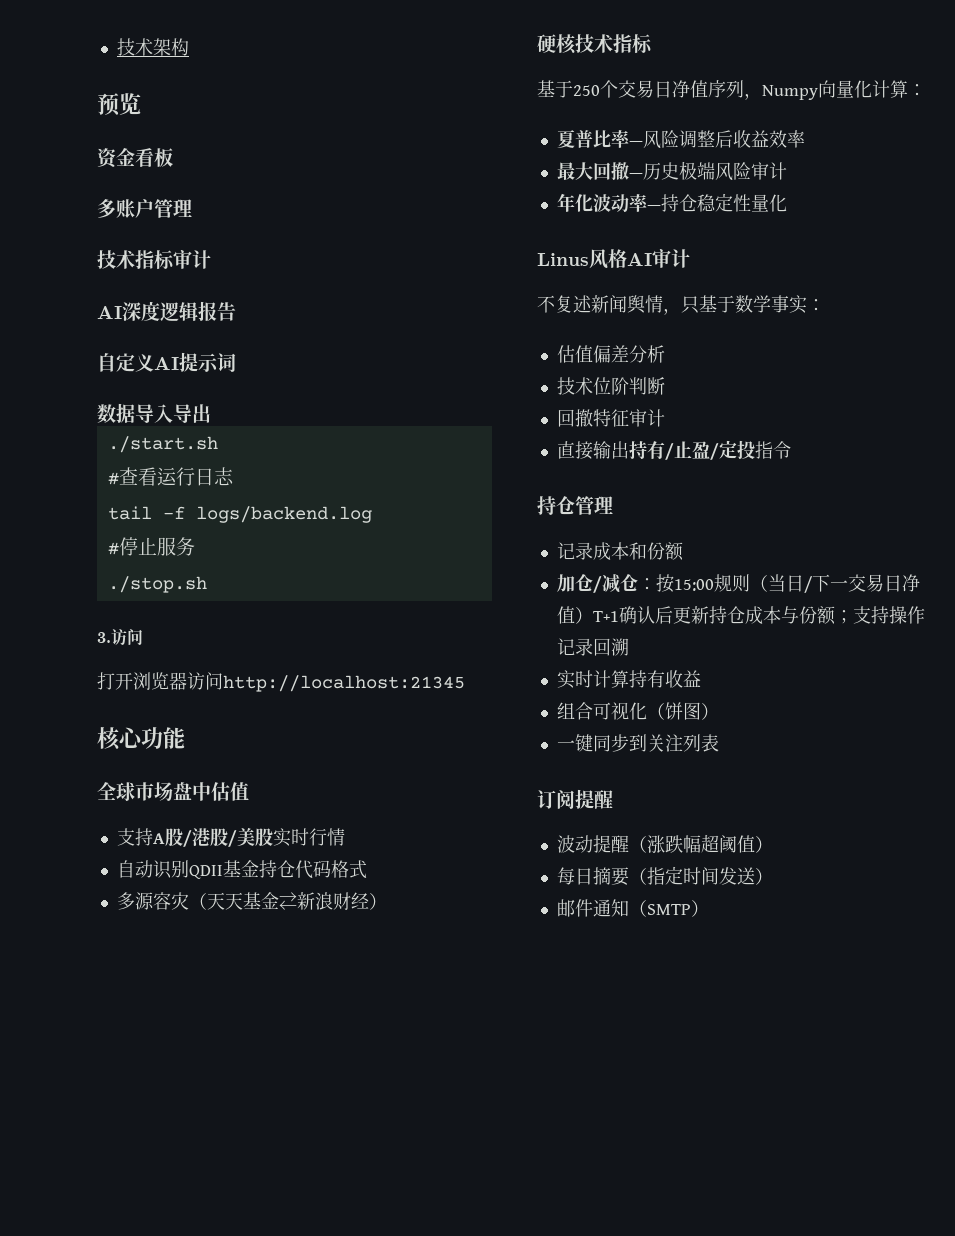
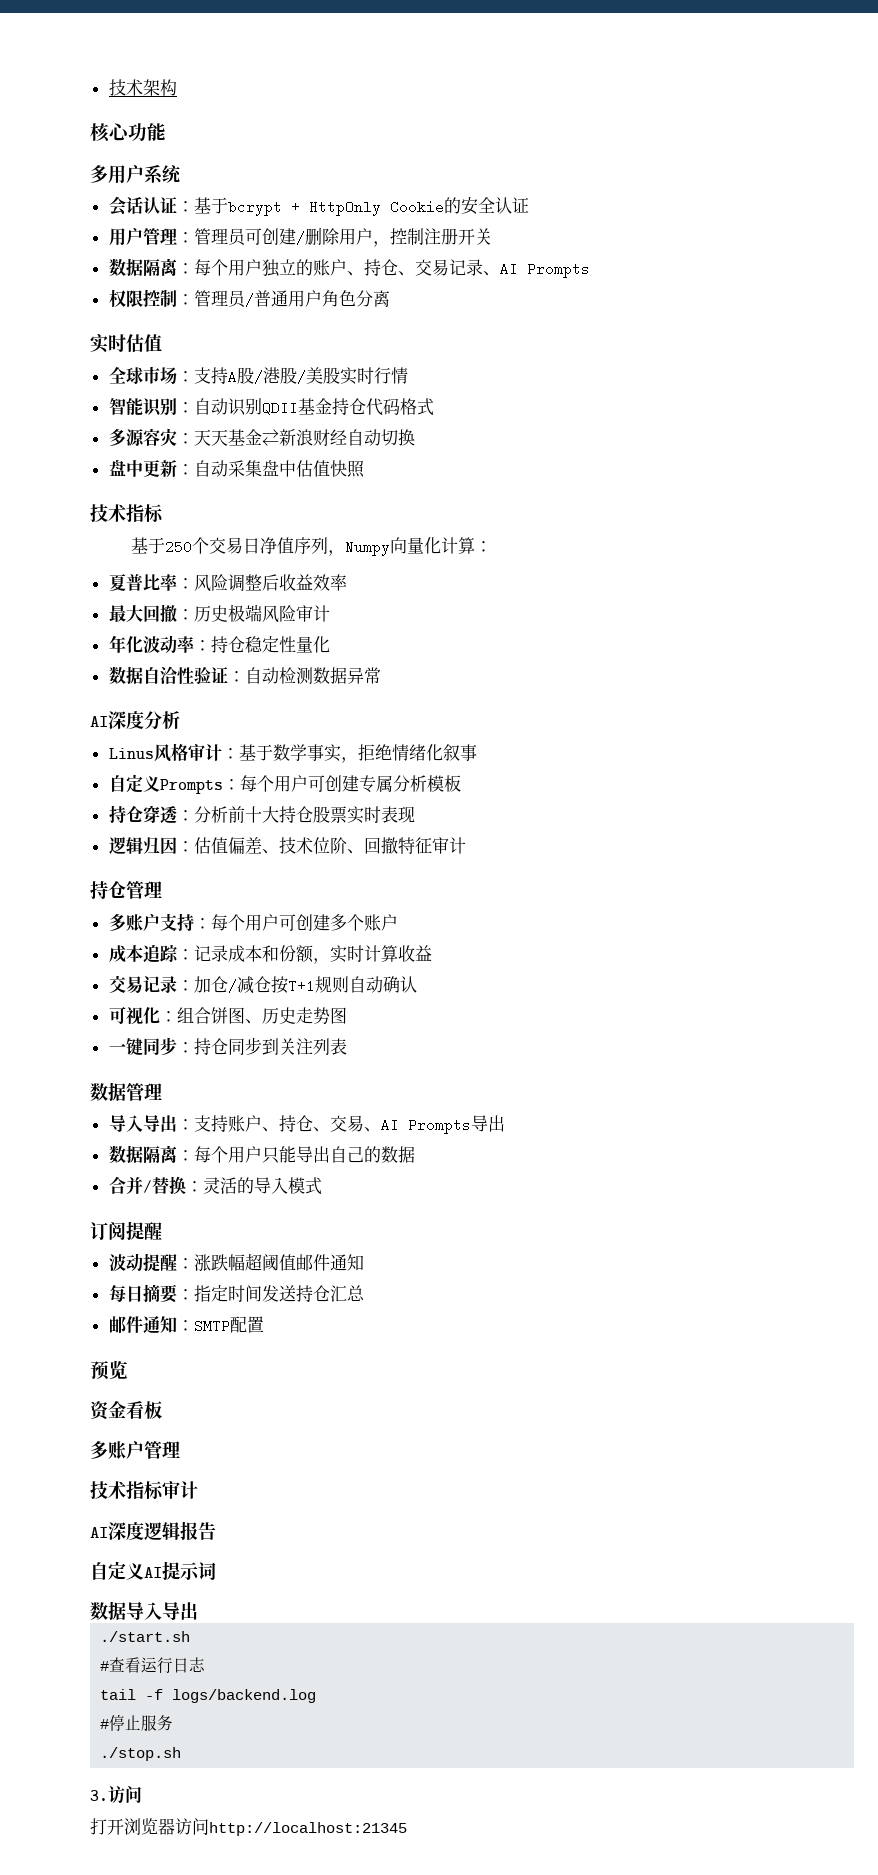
(189, 47) none -> [90,123,166,142] [90,164,181,184] [108,196,529,216] [108,227,492,247] [108,258,590,278] [108,289,390,308] [90,334,162,353] [108,366,408,385] [108,398,434,417] [108,428,415,447] [108,460,365,478] [90,504,164,523] [130,537,492,556] [108,574,347,592] [108,604,330,623] [108,635,330,653] [108,666,381,685] [90,711,180,730] [108,743,477,763] [108,774,461,794] [108,805,415,824] [108,837,466,855] [90,881,162,899] [108,913,398,931] [108,944,432,964] [108,975,417,994] [108,1006,347,1025] [108,1037,347,1056] [90,1082,162,1101] [108,1115,505,1134] [108,1145,415,1164] [108,1176,322,1195] [90,1221,162,1240] [108,1253,364,1272] [108,1284,365,1303] [108,1316,264,1334] // 核心功能 // 多用户系统 // 会话认证：基于bcrypt + HttpOnly Cookie的安全认证 // 用户管理：管理员可创建/删除用户，控制注册开关 // 数据隔离：每个用户独立的账户、持仓、交易记录、AI Prompts // 权限控制：管理员/普通用户角色分离 // 实时估值 // 全球市场：支持A股/港股/美股实时行情 // 智能识别：自动识别QDII基金持仓代码格式 // 多源容灾：天天基金⇄新浪财经自动切换 // 盘中更新：自动采集盘中估值快照 // 技术指标 // 基于250个交易日净值序列，Numpy向量化计算： // 夏普比率：风险调整后收益效率 // 最大回撤：历史极端风险审计 // 年化波动率：持仓稳定性量化 // 数据自洽性验证：自动检测数据异常 // AI深度分析 // Linus风格审计：基于数学事实，拒绝情绪化叙事 // 自定义Prompts：每个用户可创建专属分析模板 // 持仓穿透：分析前十大持仓股票实时表现 // 逻辑归因：估值偏差、技术位阶、回撤特征审计 // 持仓管理 // 多账户支持：每个用户可创建多个账户 // 成本追踪：记录成本和份额，实时计算收益 // 交易记录：加仓/减仓按T+1规则自动确认 // 可视化：组合饼图、历史走势图 // 一键同步：持仓同步到关注列表 // 数据管理 // 导入导出：支持账户、持仓、交易、AI Prompts导出 // 数据隔离：每个用户只能导出自己的数据 // 合并/替换：灵活的导入模式 // 订阅提醒 // 波动提醒：涨跌幅超阈值邮件通知 // 每日摘要：指定时间发送持仓汇总 // 邮件通知：SMTP配置
[97,727,185,751] [97,782,249,801] [116,827,345,847] [116,860,367,879] [116,892,387,910] [537,34,653,54] [537,80,926,100] [556,130,805,149] [556,161,787,181] [556,193,787,212] [537,249,690,269] [537,295,825,315] [556,345,665,363] [556,377,665,395] [556,409,665,427] [556,440,791,460] [537,496,613,515] [556,542,684,561] [556,574,920,593] [556,606,925,625] [556,638,629,656] [556,670,701,689] [556,702,719,720] [556,734,719,752] [537,789,613,809] [556,834,773,853] [556,866,773,886] [556,899,709,917] // 核心功能 // 全球市场盘中估值 // 支持A股/港股/美股实时行情 // 自动识别QDII基金持仓代码格式 // 多源容灾（天天基金⇄新浪财经） // 硬核技术指标 // 基于250个交易日净值序列，Numpy向量化计算： // 夏普比率—风险调整后收益效率 // 最大回撤—历史极端风险审计 // 年化波动率—持仓稳定性量化 // Linus风格AI审计 // 不复述新闻舆情，只基于数学事实： // 估值偏差分析 // 技术位阶判断 // 回撤特征审计 // 直接输出持有/止盈/定投指令 // 持仓管理 // 记录成本和份额 // 加仓/减仓：按15:00规则（当日/下一交易日净值）T+1确认后更新持仓成本与份额；支持操作记录回溯 // 实时计算持有收益 // 组合可视化（饼图） // 一键同步到关注列表 // 订阅提醒 // 波动提醒（涨跌幅超阈值） // 每日摘要（指定时间发送） // 邮件通知（SMTP） -> (407, 1829) none

